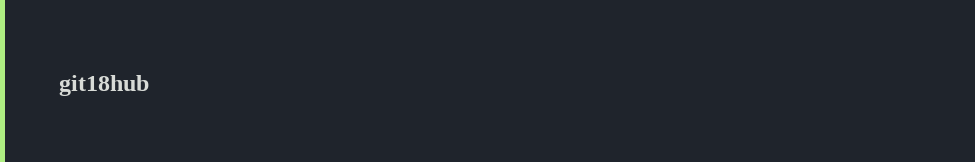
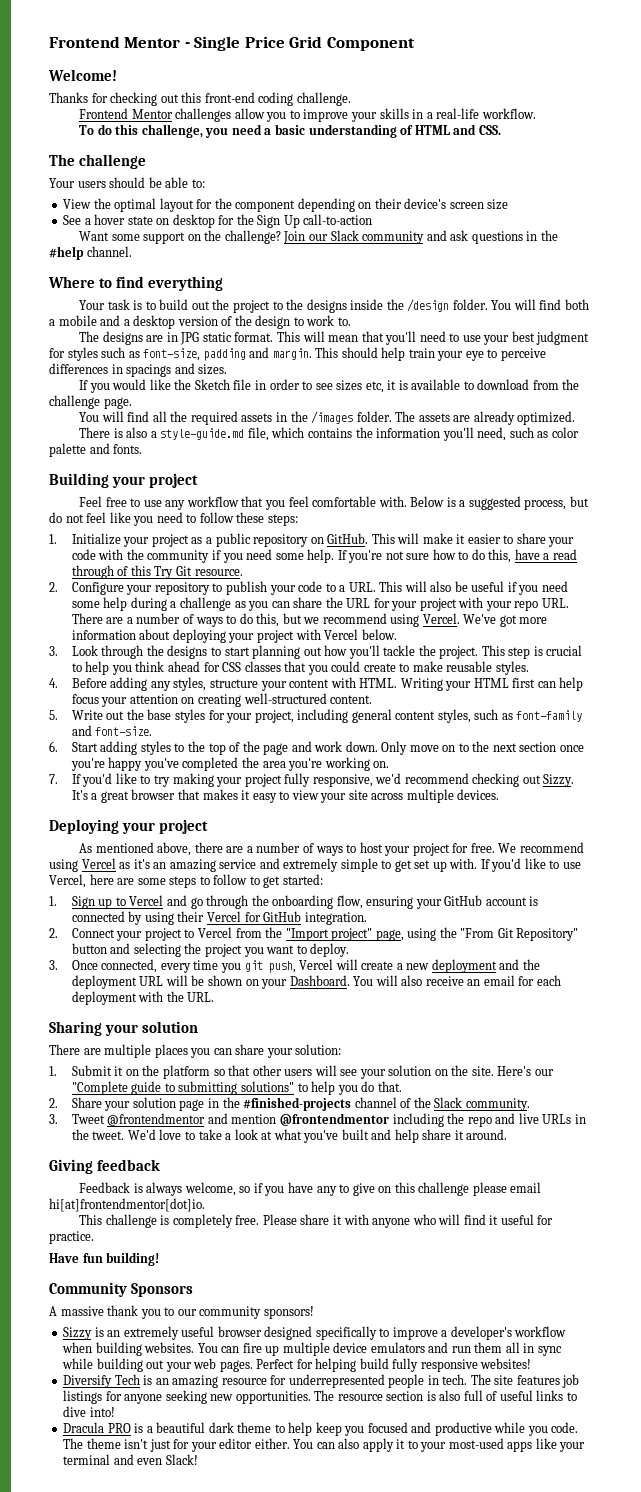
[59,75,149,96] git18hub -> [49,36,415,51] [48,69,117,81] [49,92,351,106] [79,108,536,122] [79,124,501,138] [49,154,147,169] [49,177,205,188] [63,198,509,212] [63,214,373,228] [79,230,558,244] [49,246,132,260] [48,276,224,291] [79,299,589,313] [49,315,351,329] [79,331,590,345] [49,347,546,361] [49,363,228,377] [79,379,580,393] [49,395,132,409] [79,411,576,425] [79,427,579,441] [49,443,143,457] [49,473,199,488] [79,496,589,510] [49,512,298,526] [49,533,575,547] [71,549,577,563] [71,565,243,579] [49,581,568,595] [71,597,569,611] [71,613,548,627] [71,629,397,643] [49,645,583,659] [71,661,529,675] [49,677,584,691] [71,693,373,707] [49,709,583,723] [71,725,153,736] [49,741,584,755] [70,757,390,771] [49,773,575,787] [71,789,500,803] [49,819,209,834] [79,842,584,856] [49,858,581,872] [49,874,323,888] [49,895,539,909] [71,911,367,925] [49,927,579,941] [71,943,350,957] [49,959,540,973] [71,975,561,989] [71,991,215,1005] [49,1021,199,1036] [49,1044,342,1058] [49,1065,554,1079] [71,1081,402,1095] [49,1097,530,1111] [49,1113,586,1127] [71,1129,508,1143] [49,1159,161,1174] [79,1182,542,1196] [49,1198,205,1212] [79,1214,554,1228] [49,1231,94,1244] [49,1252,160,1266] [49,1282,194,1297] [49,1305,314,1319] [63,1326,567,1340] [62,1342,562,1356] [62,1358,532,1372] [63,1374,580,1388] [63,1390,577,1404] [63,1406,115,1417] [63,1422,579,1436] [63,1438,586,1452] [63,1454,198,1465] Frontend Mentor - Single Price Grid Component // Welcome! // Thanks for checking out this front-end coding challenge. // Frontend Mentor challenges allow you to improve your skills in a real-life workflow. // To do this challenge, you need a basic understanding of HTML and CSS. // The challenge // Your users should be able to: // View the optimal layout for the component depending on their device's screen size // See a hover state on desktop for the Sign Up call-to-action // Want some support on the challenge? Join our Slack community and ask questions in the #help channel. // Where to find everything // Your task is to build out the project to the designs inside the /design folder. You will find both a mobile and a desktop version of the design to work to. // The designs are in JPG static format. This will mean that you'll need to use your best judgment for styles such as font-size, padding and margin. This should help train your eye to perceive differences in spacings and sizes. // If you would like the Sketch file in order to see sizes etc, it is available to download from the challenge page. // You will find all the required assets in the /images folder. The assets are already optimized. // There is also a style-guide.md file, which contains the information you'll need, such as color palette and fonts. // Building your project // Feel free to use any workflow that you feel comfortable with. Below is a suggested process, but do not feel like you need to follow these steps: // 1. Initialize your project as a public repository on GitHub. This will make it easier to share your code with the community if you need some help. If you're not sure how to do this, have a read through of this Try Git resource. // 2. Configure your repository to publish your code to a URL. This will also be useful if you need some help during a challenge as you can share the URL for your project with your repo URL. There are a number of ways to do this, but we recommend using Vercel. We've got more information about deploying your project with Vercel below. // 3. Look through the designs to start planning out how you'll tackle the project. This step is crucial to help you think ahead for CSS classes that you could create to make reusable styles. // 4. Before adding any styles, structure your content with HTML. Writing your HTML first can help focus your attention on creating well-structured content. // 5. Write out the base styles for your project, including general content styles, such as font-family and font-size. // 6. Start adding styles to the top of the page and work down. Only move on to the next section once you're happy you've completed the area you're working on. // 7. If you'd like to try making your project fully responsive, we'd recommend checking out Sizzy. It's a great browser that makes it easy to view your site across multiple devices. // Deploying your project // As mentioned above, there are a number of ways to host your project for free. We recommend using Vercel as it's an amazing service and extremely simple to get set up with. If you'd like to use Vercel, here are some steps to follow to get started: // 1. Sign up to Vercel and go through the onboarding flow, ensuring your GitHub account is connected by using their Vercel for GitHub integration. // 2. Connect your project to Vercel from the "Import project" page, using the "From Git Repository" button and selecting the project you want to deploy. // 3. Once connected, every time you git push, Vercel will create a new deployment and the deployment URL will be shown on your Dashboard. You will also receive an email for each deployment with the URL. // Sharing your solution // There are multiple places you can share your solution: // 1. Submit it on the platform so that other users will see your solution on the site. Here's our "Complete guide to submitting solutions" to help you do that. // 2. Share your solution page in the #finished-projects channel of the Slack community. // 3. Tweet @frontendmentor and mention @frontendmentor including the repo and live URLs in the tweet. We'd love to take a look at what you've built and help share it around. // Giving feedback // Feedback is always welcome, so if you have any to give on this challenge please email hi[at]frontendmentor[dot]io. // This challenge is completely free. Please share it with anyone who will find it useful for practice. // Have fun building! // Community Sponsors // A massive thank you to our community sponsors! // Sizzy is an extremely useful browser designed specifically to improve a developer's workflow when building websites. You can fire up multiple device emulators and run them all in sync while building out your web pages. Perfect for helping build fully responsive websites! // Diversify Tech is an amazing resource for underrepresented people in tech. The site features job listings for anyone seeking new opportunities. The resource section is also full of useful links to dive into! // Dracula PRO is a beautiful dark theme to help keep you focused and productive while you code. The theme isn't just for your editor either. You can also apply it to your most-used apps like your terminal and even Slack!

